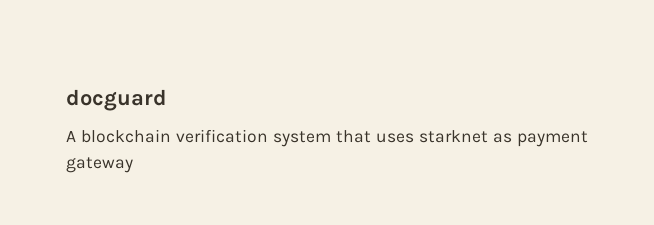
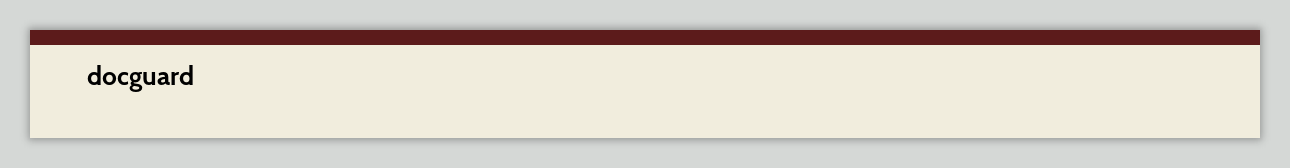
[66,129,588,147] [66,157,133,173] // A blockchain verification system that uses starknet as payment gateway -> (194, 78) none

